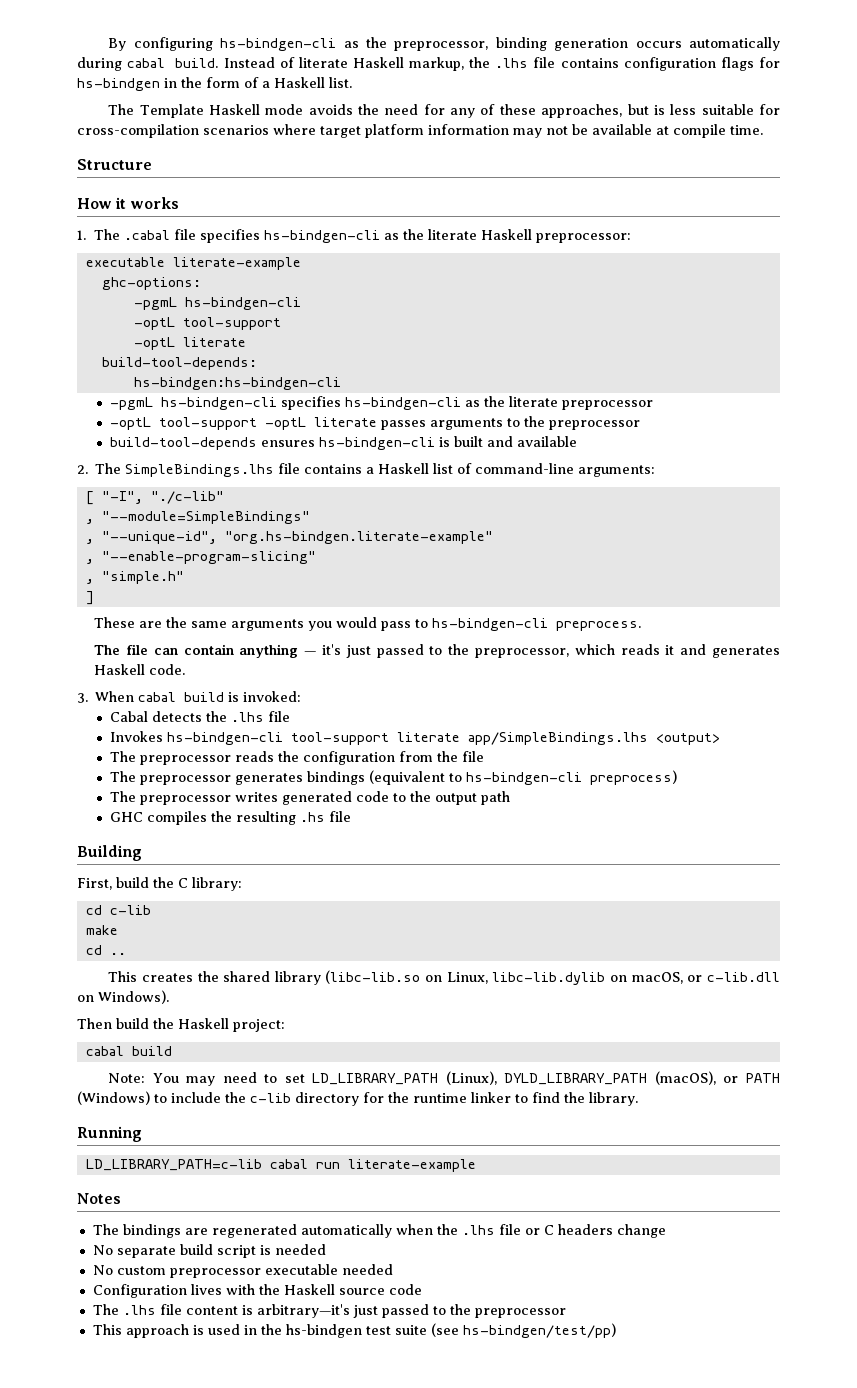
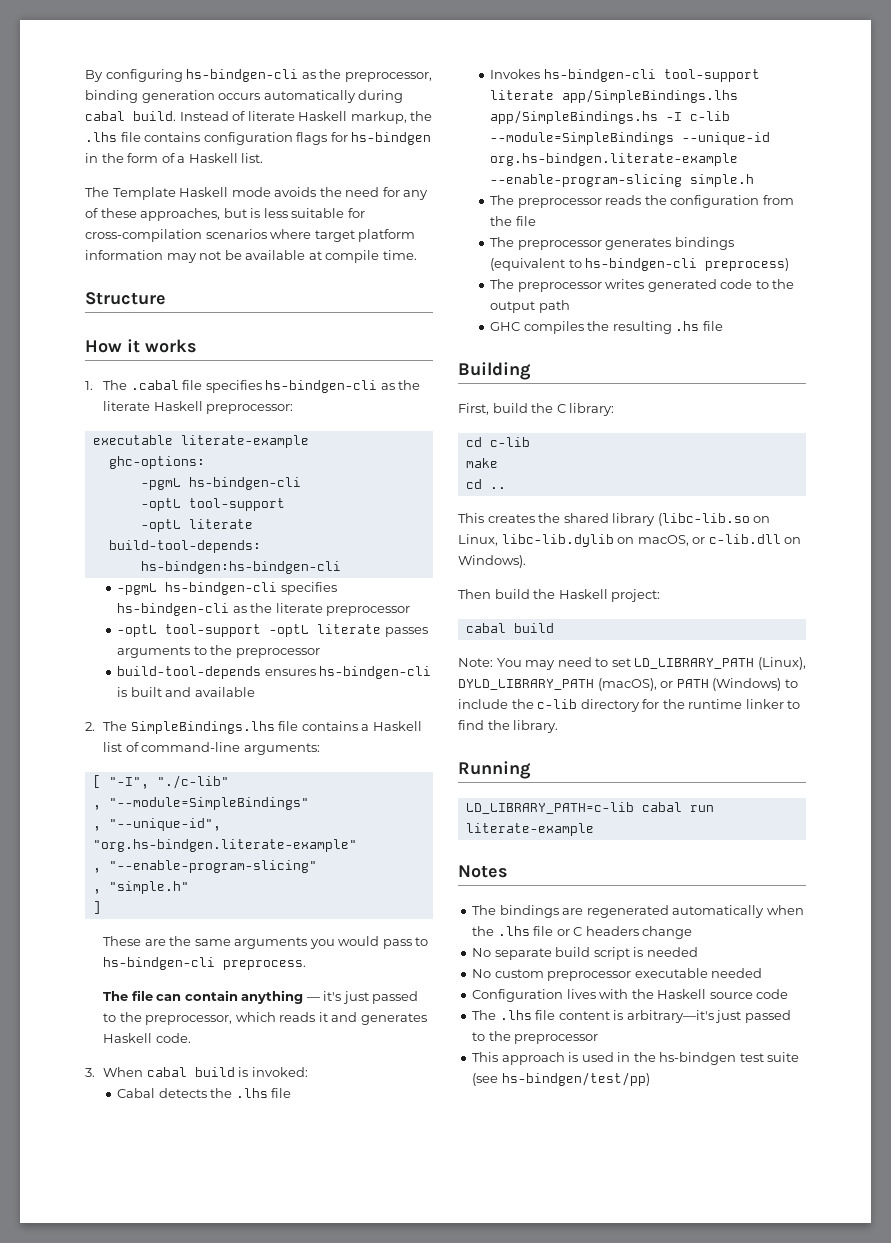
[656,733,721,745] <output> -> [490,110,731,124] [490,132,771,145] [490,153,739,166] [490,174,755,187] app/SimpleBindings.hs -I c-lib --module=SimpleBindings --unique-id org.hs-bindgen.literate-example --enable-program-slicing simple.h

